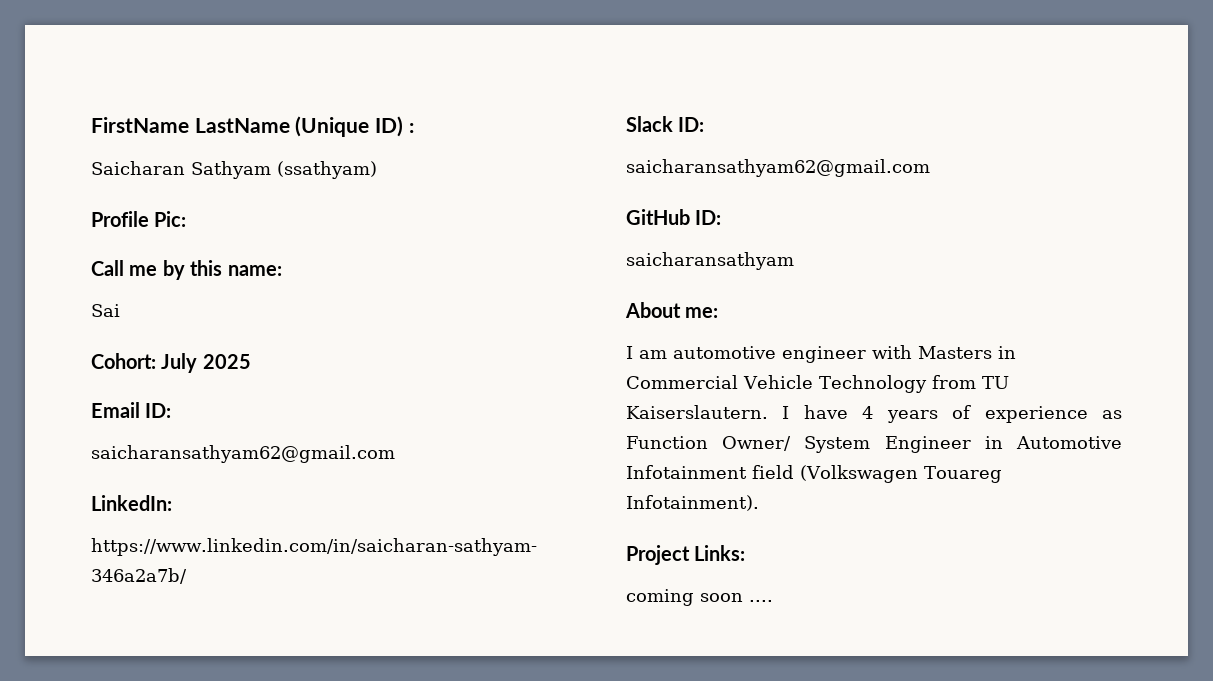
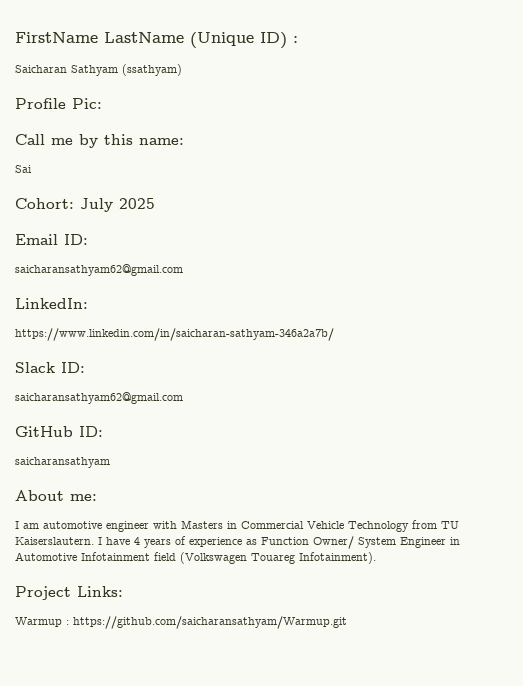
[626,589,773,606] coming soon .... -> [15,616,347,629] Warmup : https://github.com/saicharansathyam/Warmup.git

